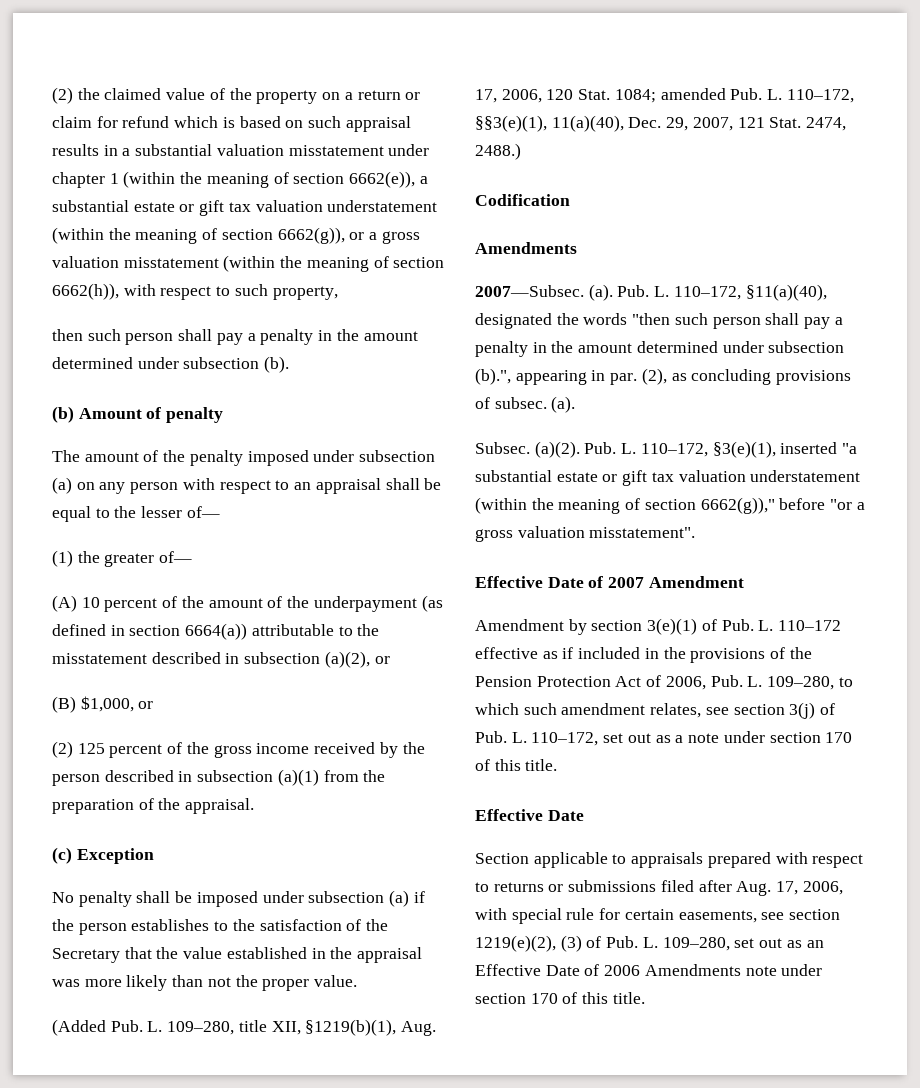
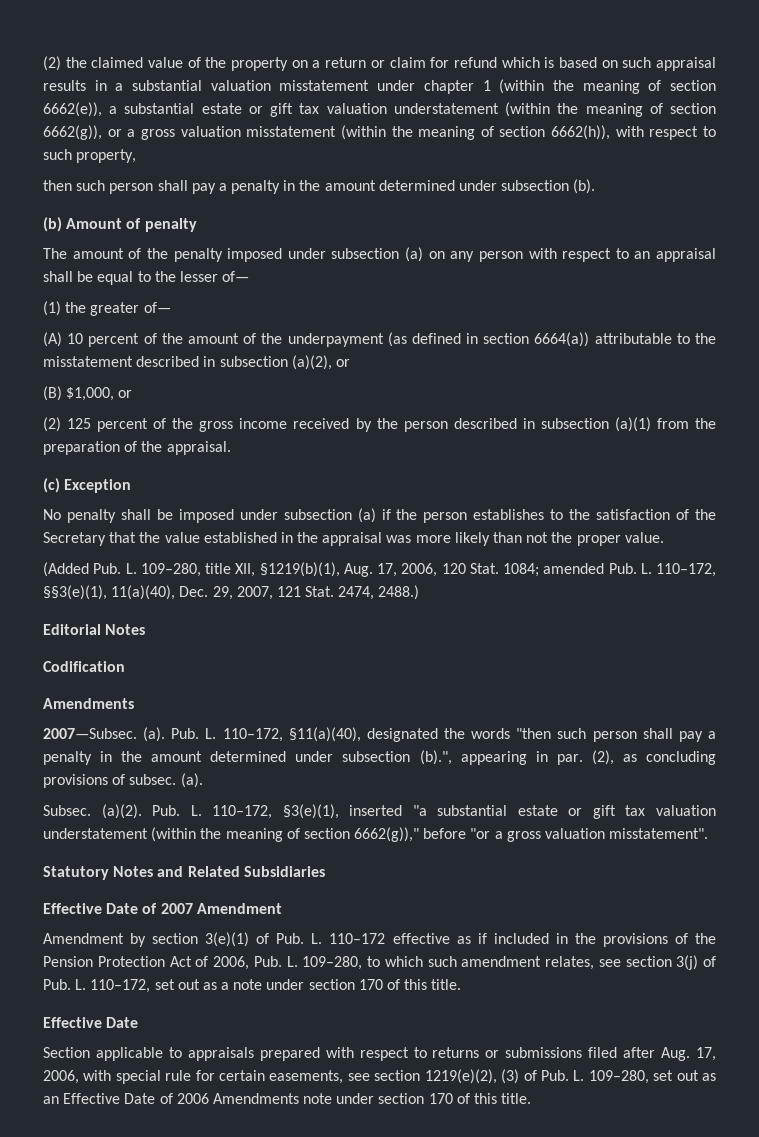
(521, 151) none -> [43,624,146,635] // Editorial Notes
(696, 532) none -> [43,866,325,880] // Statutory Notes and Related Subsidiaries

